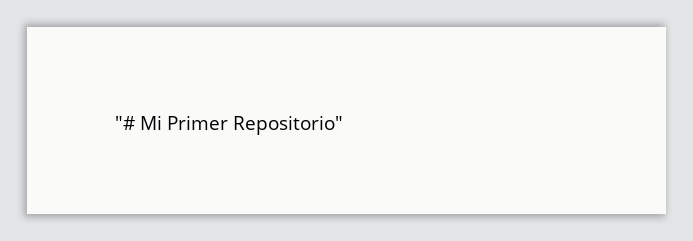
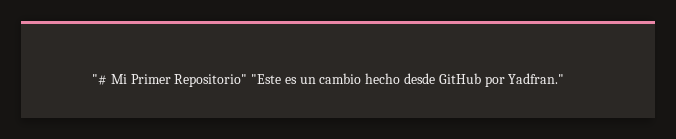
(343, 125) none -> [251,73,565,87] "Este es un cambio hecho desde GitHub por Yadfran."

